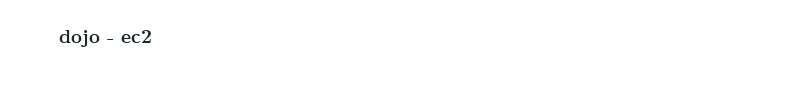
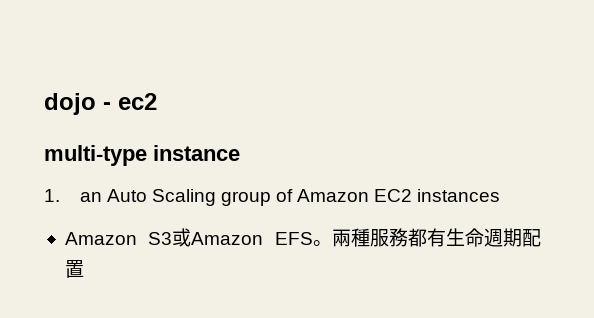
(152, 36) none -> [44,145,240,166] [44,189,501,206] [64,228,541,247] [64,260,84,278] // multi-type instance // 1. an Auto Scaling group of Amazon EC2 instances // Amazon S3或Amazon EFS。兩種服務都有生命週期配置

